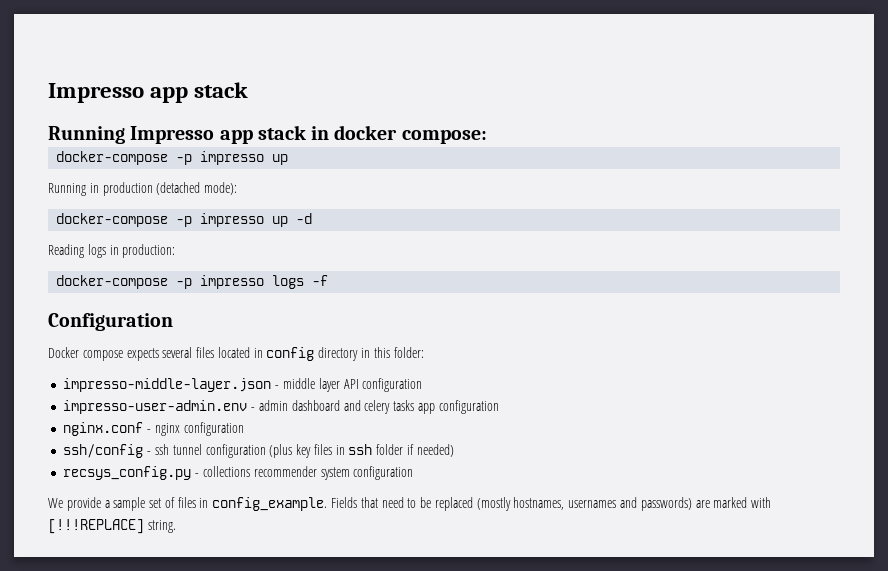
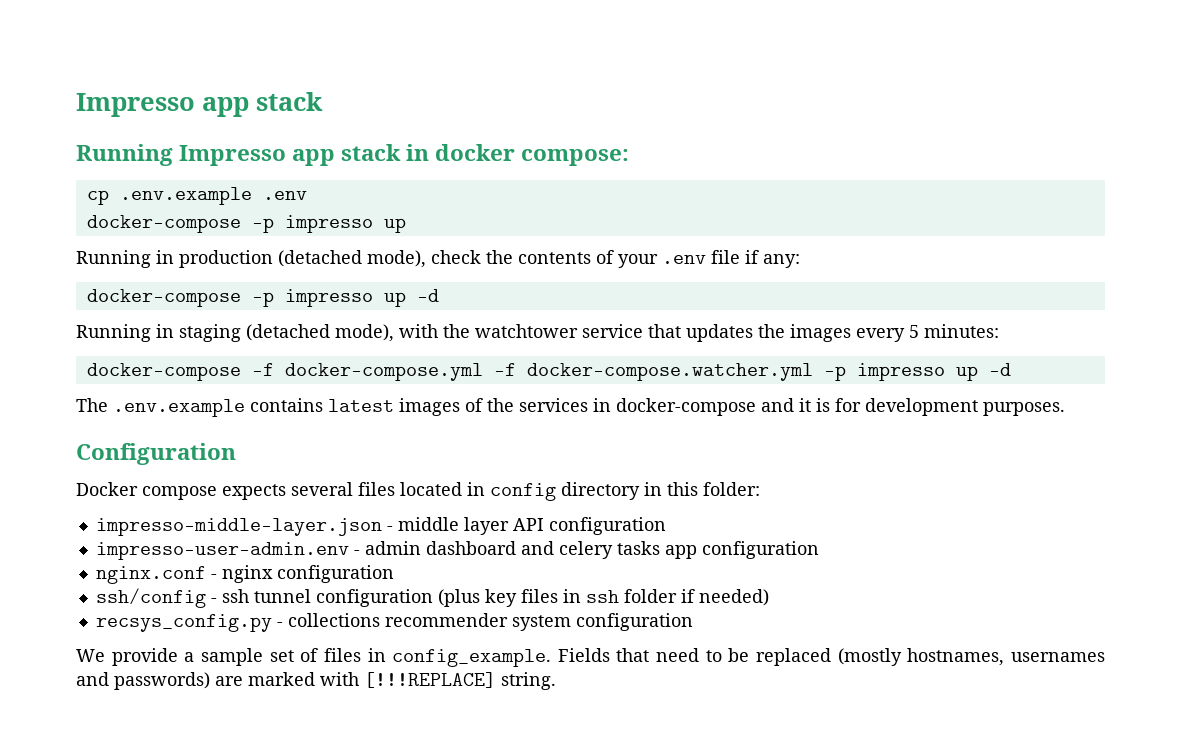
(487, 137) none -> [86,187,307,205] // cp .env.example .env
[204,182,238,195] mode): -> [367,250,800,268] mode), check the contents of your .env file if any:
[48,244,176,258] [56,275,329,289] Reading logs in production: // docker-compose -p impresso logs -f -> [76,324,999,342] [86,363,1011,381] [76,398,1065,417] Running in staging (detached mode), with the watchtower service that updates the images every 5 minutes: // docker-compose -f docker-compose.yml -f docker-compose.watcher.yml -p impresso up -d // The .env.example contains latest images of the services in docker-compose and it is for development purposes.

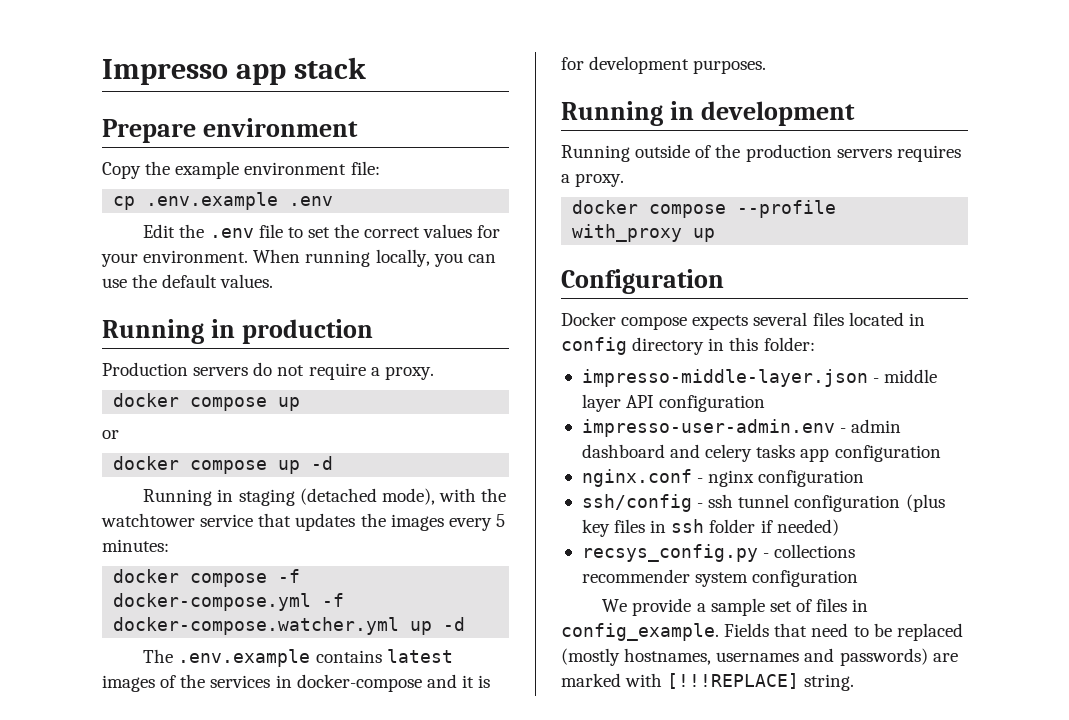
[76,144,630,166] [86,187,307,205] [86,215,406,233] [76,250,800,268] [86,289,373,307] Running Impresso app stack in docker compose: // cp .env.example .env // docker-compose -p impresso up // Running in production (detached mode), check the contents of your .env file if any: // docker-compose -p impresso -> [102,118,358,143] [102,161,380,179] [113,192,334,210] [143,224,501,238] [101,249,496,267] [102,274,274,288] [102,319,373,344] [102,362,434,380] [113,393,301,411] [102,430,119,439] [113,456,268,474] Prepare environment // Copy the example environment file: // cp .env.example .env // Edit the .env file to set the correct values for your environment. When running locally, you can use the default values. // Running in production // Production servers do not require a proxy. // docker compose up // or // docker compose
[86,363,241,381] docker-compose -> [113,569,268,587] docker compose
[823,363,945,381] -p impresso -> (400, 626) none
(1065, 409) none -> [561,101,855,126] [561,144,961,162] [561,173,625,187] [572,200,837,218] [572,224,716,242] // Running in development // Running outside of the production servers requires a proxy. // docker compose --profile with_proxy up

